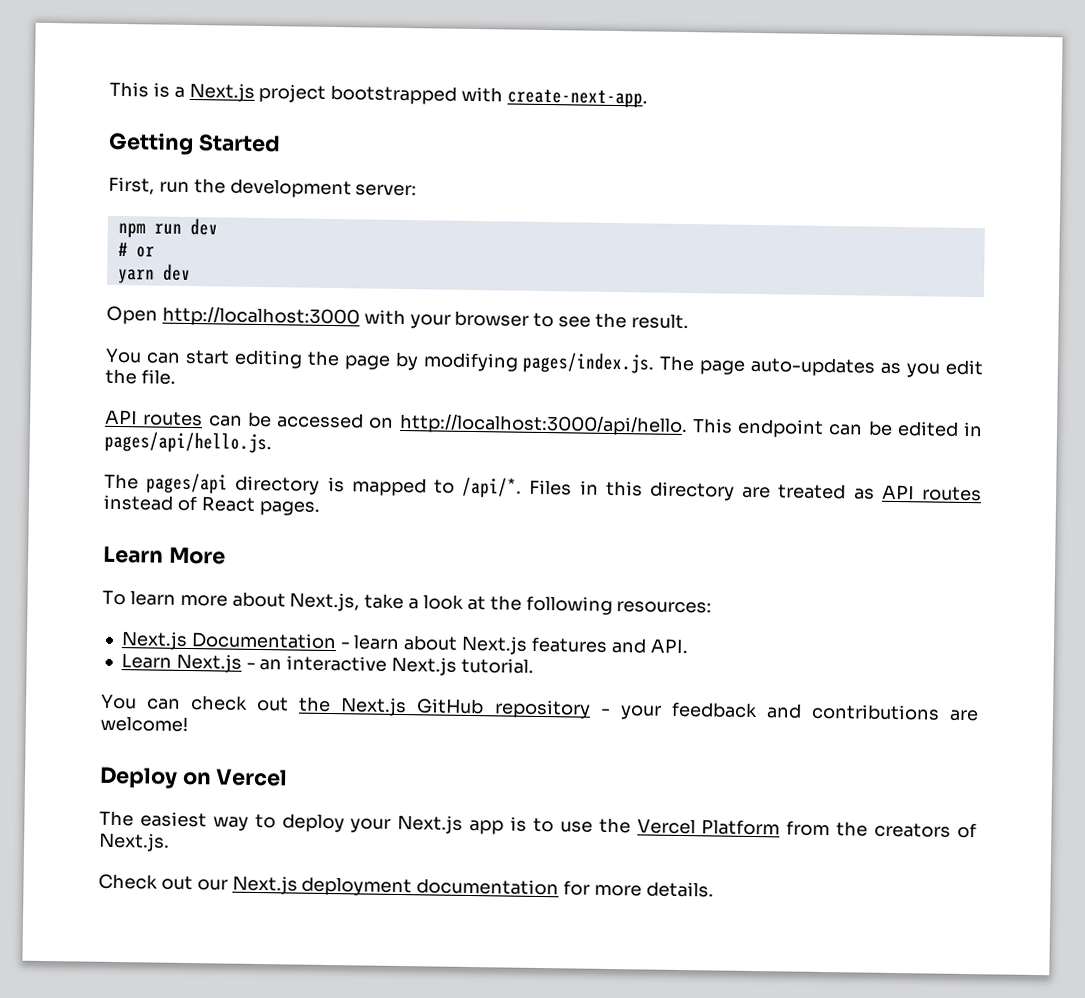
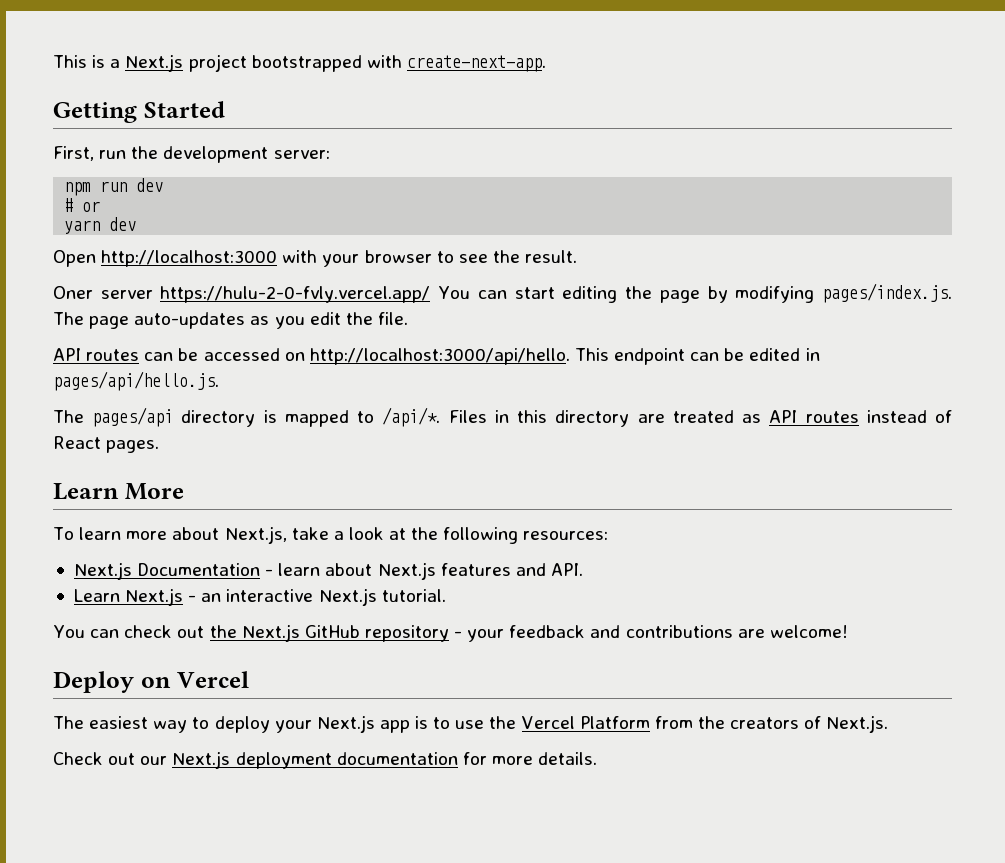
(689, 321) none -> [53,286,431,303] Oner server https://hulu-2-0-fvly.vercel.app/

